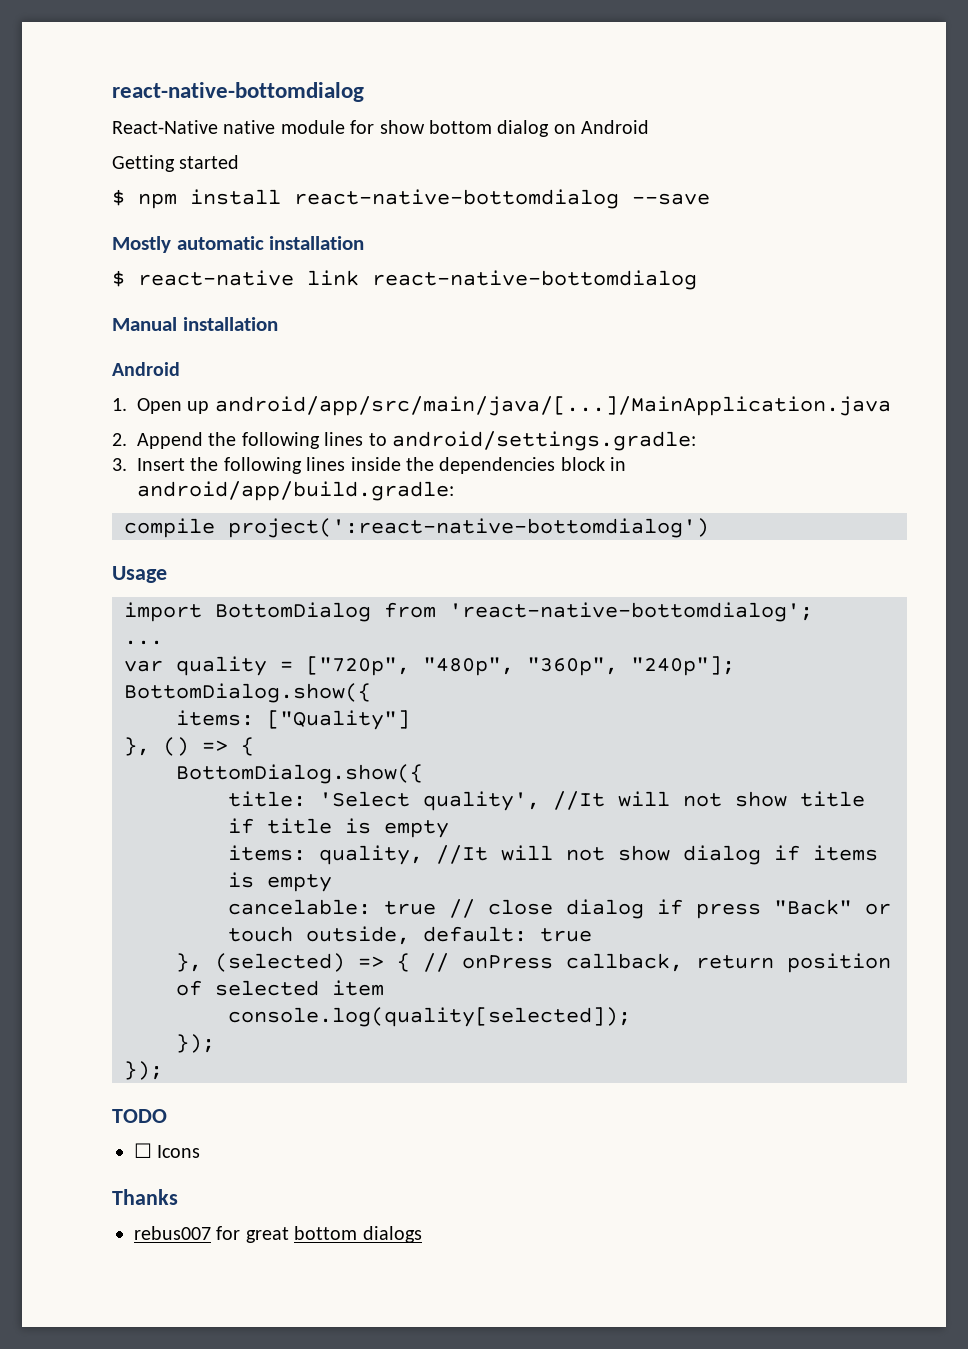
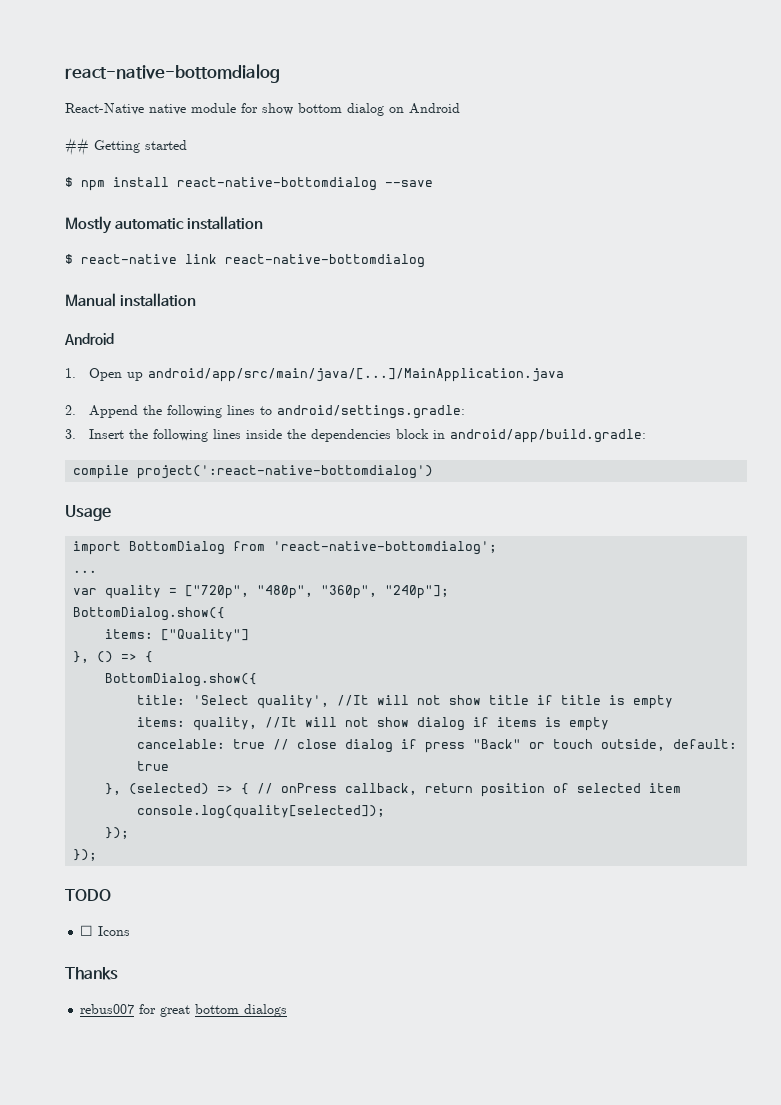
(650, 127) none -> [65,138,89,156] ##

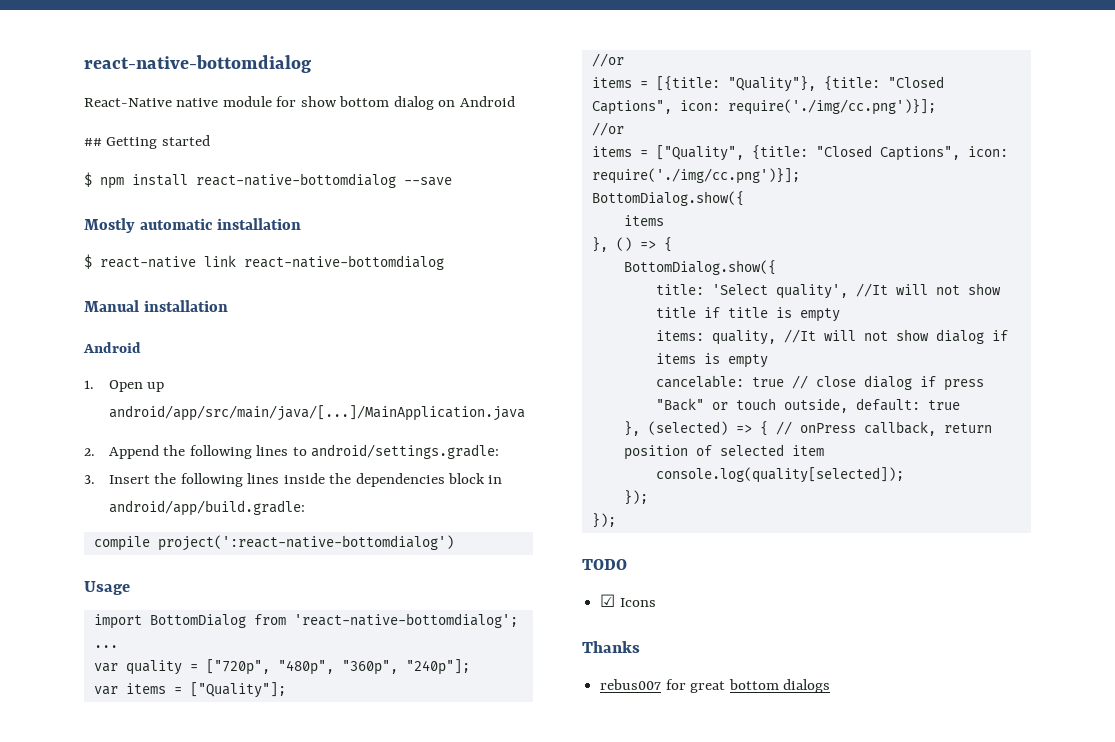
[73,607,226,621] [105,629,250,642] // BottomDialog.show({ // items: ["Quality"] -> [93,682,286,698] [591,53,624,67] [591,76,944,92] [591,99,936,115] [591,122,624,136] [591,145,1008,161] [591,168,800,184] [591,191,744,206] [623,215,664,226] // var items = ["Quality"]; // //or // items = [{title: "Quality"}, {title: "Closed Captions", icon: require('./img/cc.png')}]; // //or // items = ["Quality", {title: "Closed Captions", icon: require('./img/cc.png')}]; // BottomDialog.show({ // items
[80,925,94,936] ☐ -> [600,594,616,607] ☑

